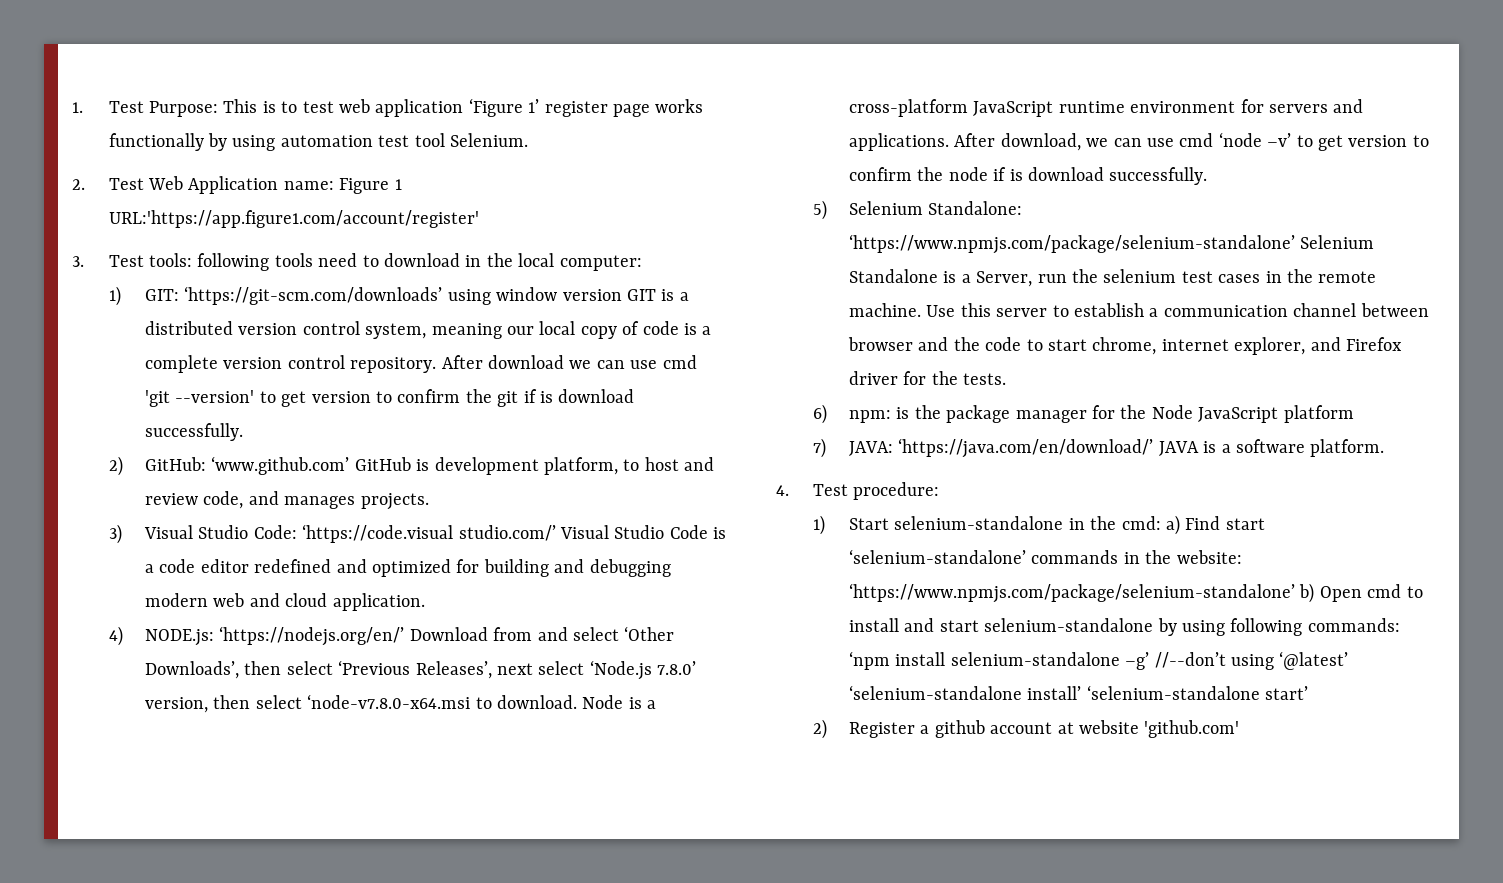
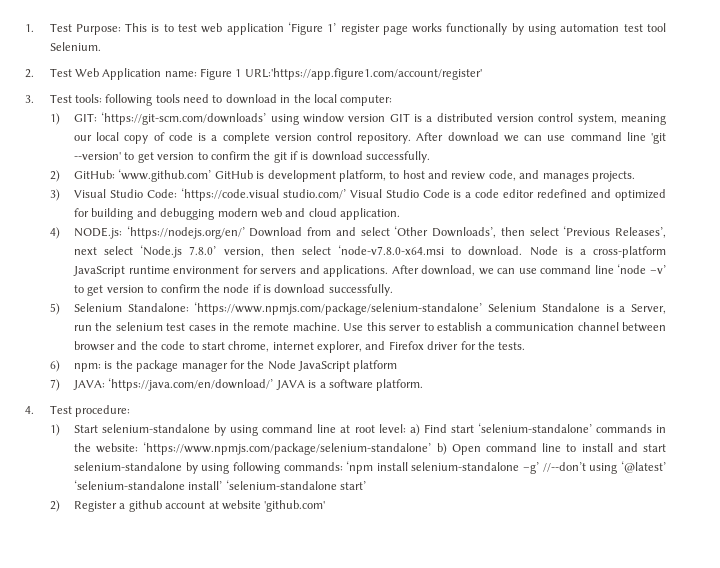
[662,355,697,369] cmd -> [570,132,646,141] command line
[1179,133,1214,147] cmd -> [540,265,614,274] command line
[1068,516,1161,530] in the cmd: -> [214,424,406,436] by using command line at root level:
[1367,584,1402,598] cmd -> [486,443,562,452] command line

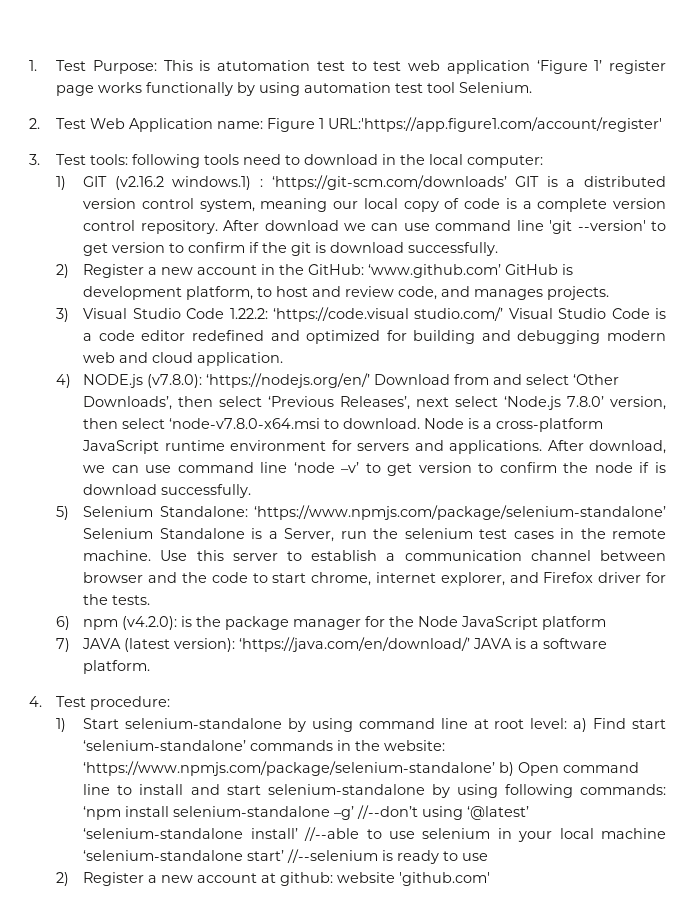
(160, 28) none -> [217,60,345,71] atutomation test
[74,112,386,125] GIT: ‘https://git-scm.com/downloads’ using window version -> [83,175,507,190] GIT (v2.16.2 windows.1) : ‘https://git-scm.com/downloads’
(250, 155) none -> [249,242,260,253] if
[290,151,299,160] if -> (312, 249) none
(60, 176) none -> [83,264,305,278] Register a new account in the
[146,189,177,198] Code: -> [186,308,268,319] Code 1.22.2:
[74,227,123,239] NODE.js: -> [83,374,203,388] NODE.js (v7.8.0):
[74,363,102,372] npm: -> [83,616,178,630] npm (v4.2.0):
[73,380,106,390] JAVA: -> [82,638,236,652] JAVA (latest version):
[225,480,367,490] [49,500,162,512] ‘selenium-standalone start’ // 2) Register a github -> [304,827,666,842] [83,849,489,864] [56,872,194,886] //--able to use selenium in your local machine ‘selenium-standalone start’ //--selenium is ready to use // 2) Register a new
(219, 505) none -> [280,872,334,886] github:

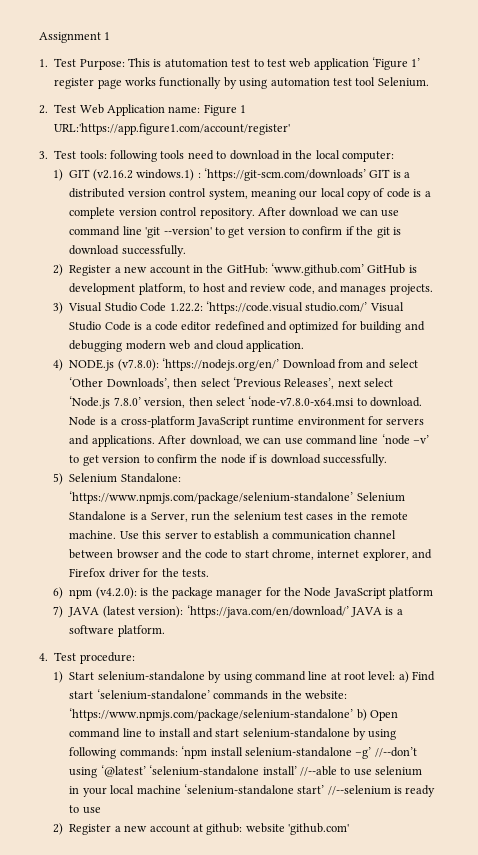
(29, 65) none -> [39,32,111,43] Assignment 1 //

